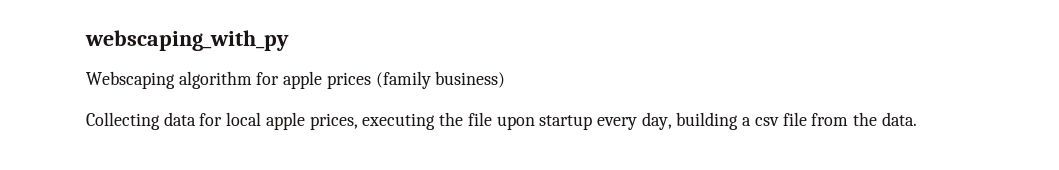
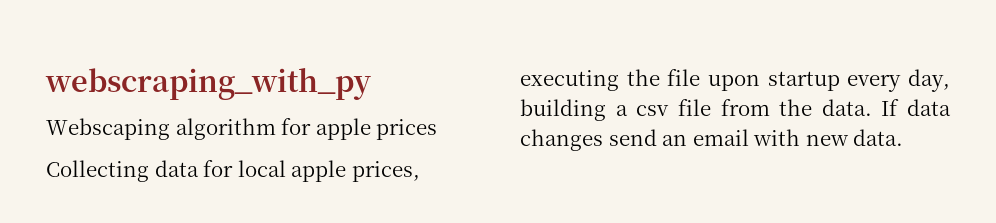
[85,30,289,51] webscaping_with_py -> [45,68,371,100] webscraping_with_py
[375,71,506,89] (family business) -> (438, 129) none
(917, 119) none -> [881,99,951,116] [520,129,904,151] If data changes send an email with new data.

